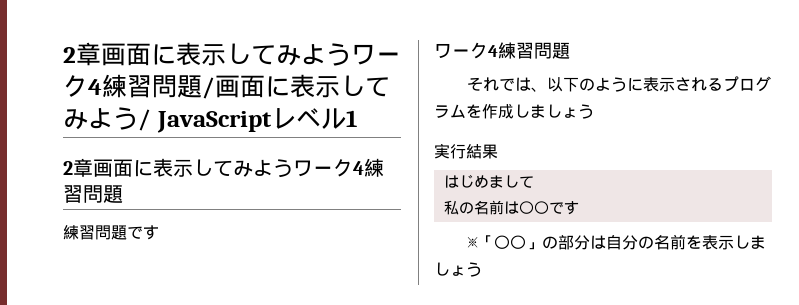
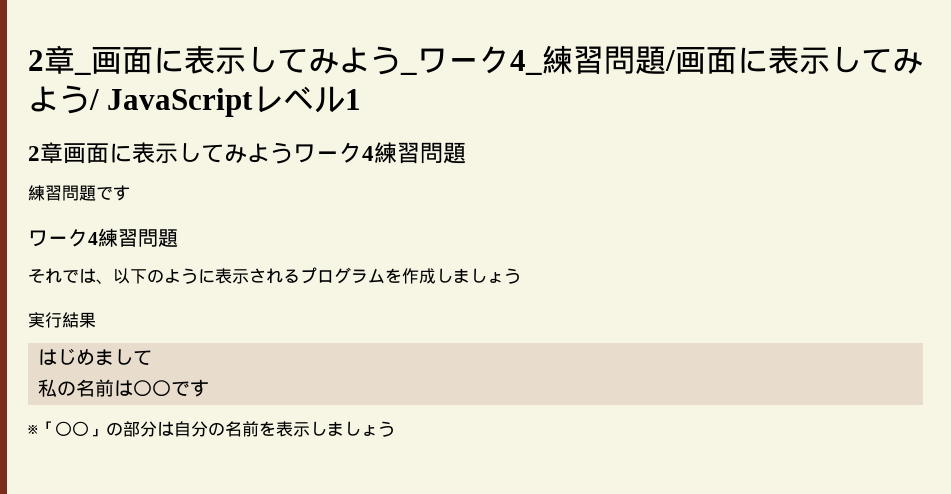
[63,42,401,66] [63,75,102,97] 2章画面に表示してみようワーク4 -> [28,45,542,75] 2章_画面に表示してみよう_ワーク4_

